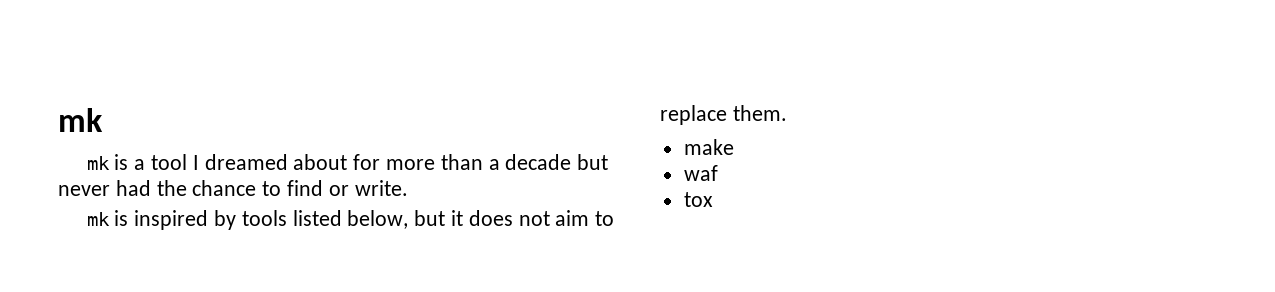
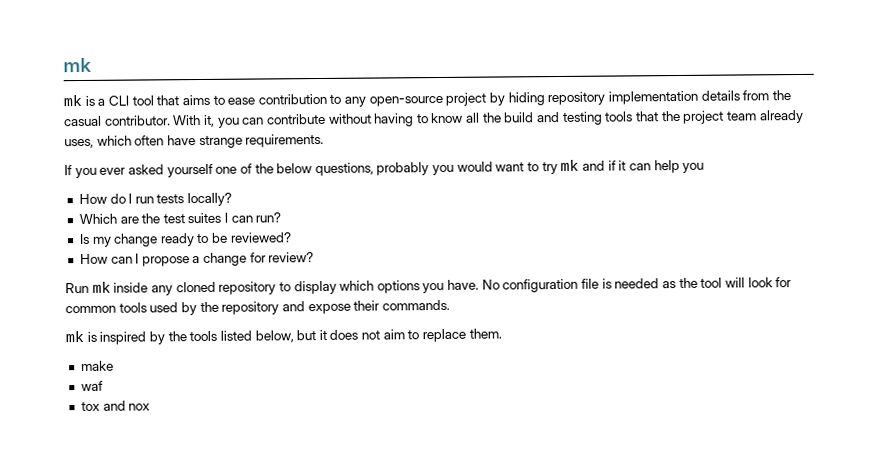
[150,154,609,170] [58,180,408,196] tool I dreamed about for more than a decade but never had the chance to find or write. -> [107,90,791,107] [64,109,804,128] [64,133,325,149] [64,159,705,179] [78,192,233,207] [78,212,282,225] [79,232,292,247] [79,252,315,267] [65,277,793,296] [65,299,450,316] CLI tool that aims to ease contribution to any open-source project by hiding repository implementation details from the casual contributor. With it, you can contribute without having to know all the build and testing tools that the project team already uses, which often have strange requirements. // If you ever asked yourself one of the below questions, probably you would want to try mk and if it can help you // How do I run tests locally? // Which are the test suites I can run? // Is my change ready to be reviewed? // How can I propose a change for review? // Run mk inside any cloned repository to display which options you have. No configuration file is needed as the tool will look for common tools used by the repository and expose their commands.
(236, 220) none -> [167,331,187,342] the
(713, 199) none -> [102,400,151,411] and nox

